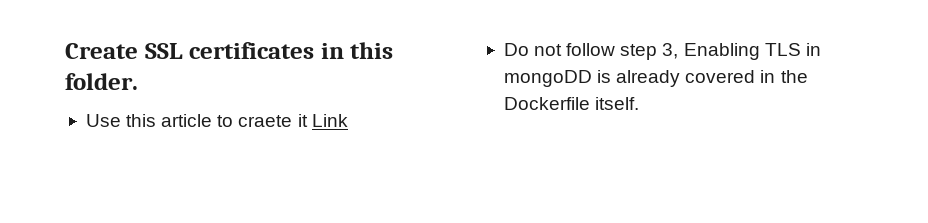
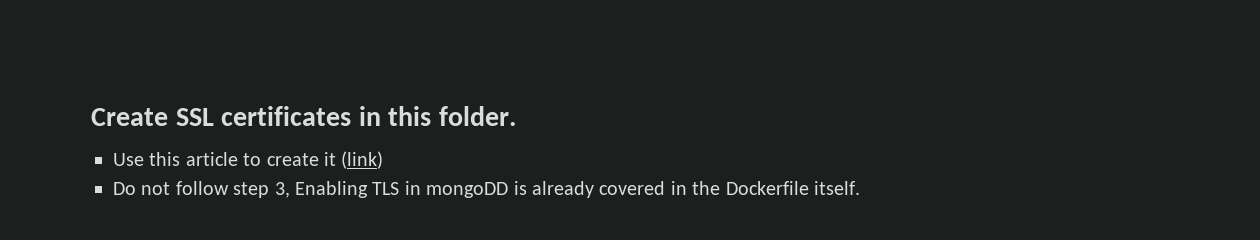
[238,114,348,127] craete it Link -> [266,151,384,169] create it (link)

